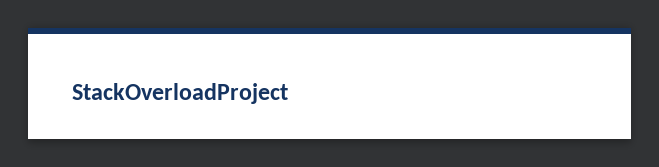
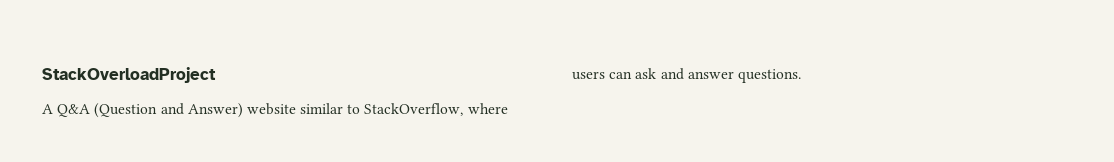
(288, 93) none -> [42,103,508,118] [572,68,801,83] // A Q&A (Question and Answer) website similar to StackOverflow, where users can ask and answer questions.

